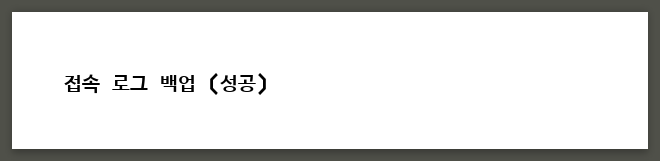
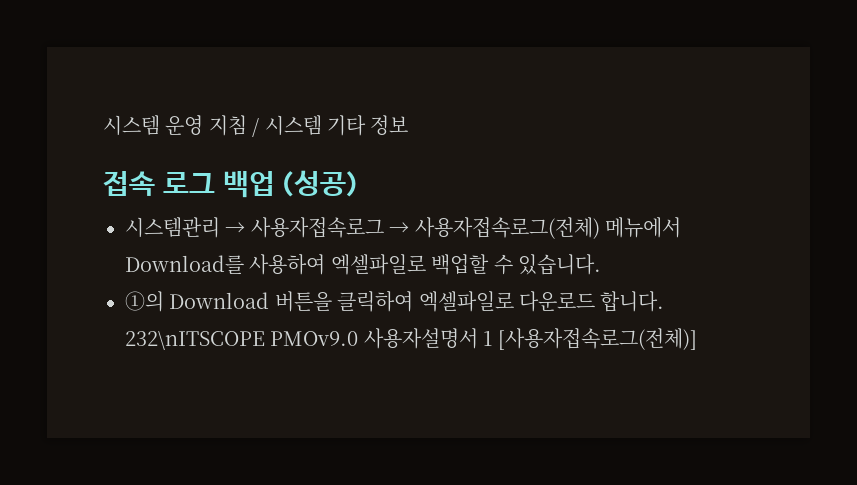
[64,72,268,96] 접속 로그 백업 (성공) -> [103,115,409,137] [103,170,359,198] [125,217,681,239] [125,254,601,275] [125,291,665,312] [125,328,697,350] 시스템 운영 지침 / 시스템 기타 정보 // 접속 로그 백업 (성공) // 시스템관리 → 사용자접속로그 → 사용자접속로그(전체) 메뉴에서 Download를 사용하여 엑셀파일로 백업할 수 있습니다. // ①의 Download 버튼을 클릭하여 엑셀파일로 다운로드 합니다. 232\nITSCOPE PMOv9.0 사용자설명서 1 [사용자접속로그(전체)]

